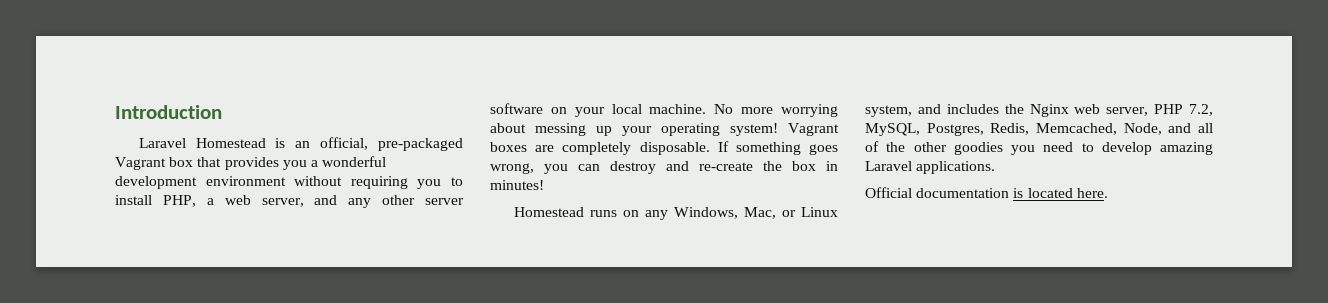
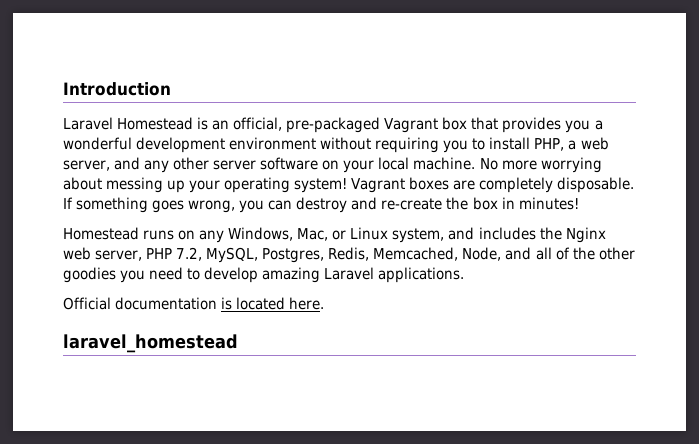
(1108, 193) none -> [63,334,238,353] // laravel_homestead

